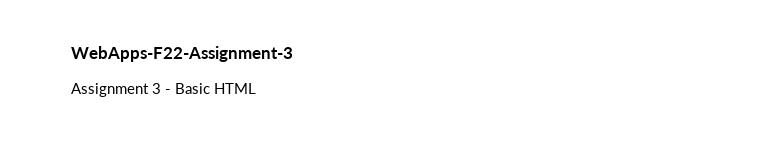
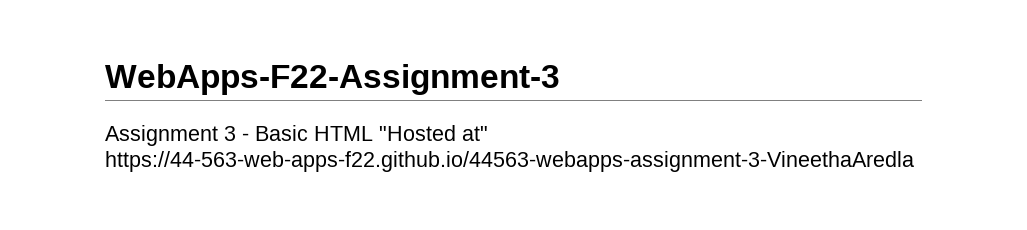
(256, 88) none -> [379,125,488,141] [105,151,914,172] "Hosted at" https://44-563-web-apps-f22.github.io/44563-webapps-assignment-3-VineethaAredla

